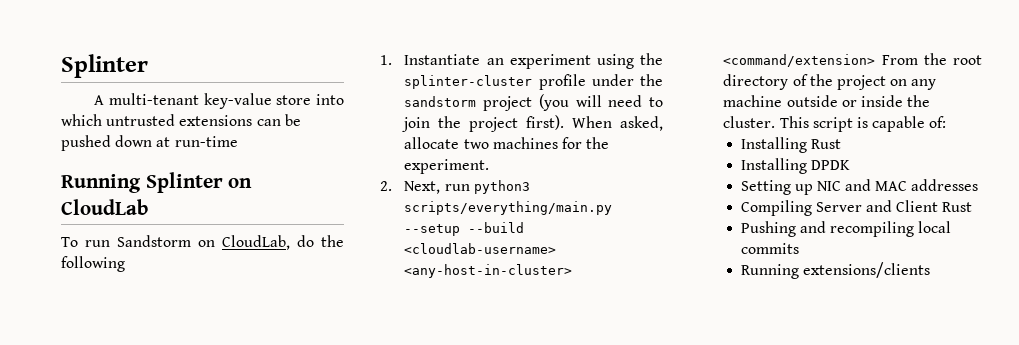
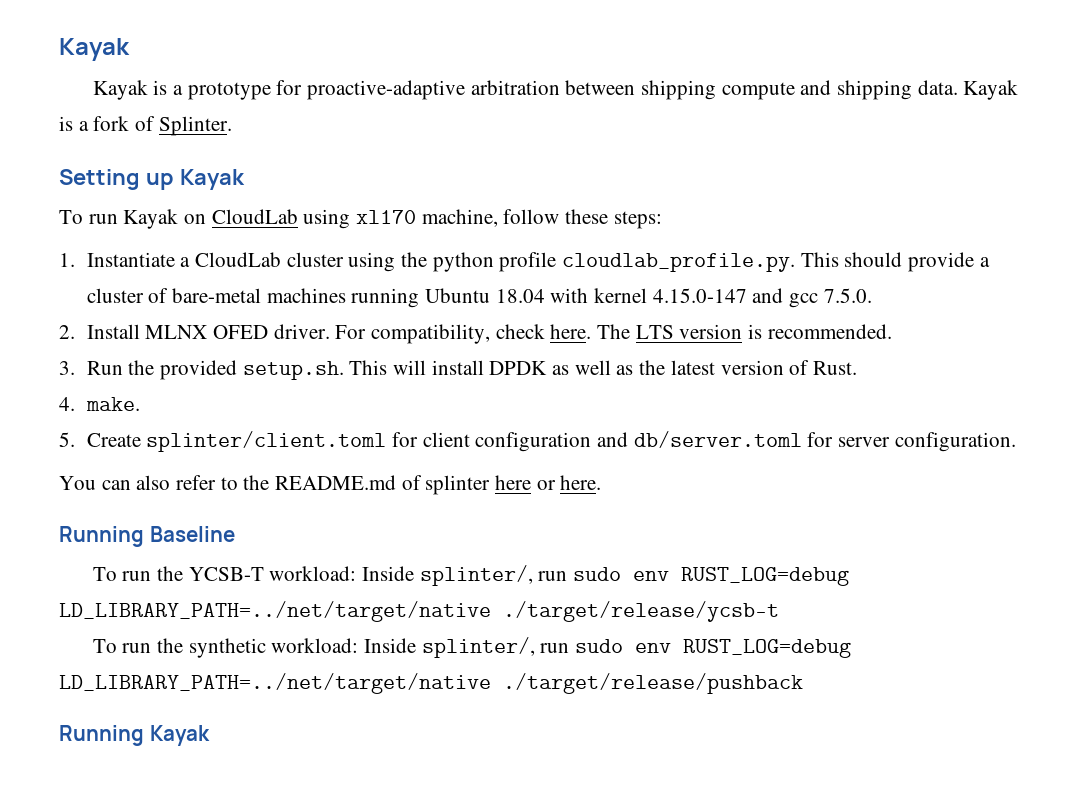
[61,54,148,78] [94,93,344,109] [61,114,301,126] [61,135,238,151] [61,172,253,193] [61,199,148,215] [61,235,344,250] [61,256,125,272] [380,53,663,69] [404,74,663,90] [404,94,663,111] [402,115,663,132] [404,137,610,149] [404,159,490,174] [380,180,530,194] [404,201,613,215] [404,222,525,236] [404,243,557,254] [404,264,573,278] [723,53,982,67] [723,74,937,90] [723,95,931,107] [723,116,947,132] [740,137,841,153] [740,158,850,174] [740,179,979,195] [740,200,973,216] [740,221,952,237] [740,243,799,254] [740,262,930,279] Splinter // A multi-tenant key-value store into which untrusted extensions can be pushed down at run-time // Running Splinter on CloudLab // To run Sandstorm on CloudLab, do the following // 1. Instantiate an experiment using the splinter-cluster profile under the sandstorm project (you will need to join the project first). When asked, allocate two machines for the experiment. // 2. Next, run python3 scripts/everything/main.py --setup --build <cloudlab-username> <any-host-in-cluster> <command/extension> From the root directory of the project on any machine outside or inside the cluster. This script is capable of: // Installing Rust // Installing DPDK // Setting up NIC and MAC addresses // Compiling Server and Client Rust // Pushing and recompiling local commits // Running extensions/clients -> [59,38,130,61] [92,80,1019,100] [59,116,232,136] [59,169,245,190] [59,209,662,229] [59,252,990,272] [86,288,872,308] [59,324,892,344] [59,360,857,380] [59,397,140,411] [59,431,1016,452] [59,475,602,495] [59,526,235,547] [92,565,850,586] [59,601,779,622] [92,637,852,658] [59,673,803,694] [59,725,210,746] Kayak // Kayak is a prototype for proactive-adaptive arbitration between shipping compute and shipping data. Kayak is a fork of Splinter. // Setting up Kayak // To run Kayak on CloudLab using xl170 machine, follow these steps: // 1. Instantiate a CloudLab cluster using the python profile cloudlab_profile.py. This should provide a cluster of bare-metal machines running Ubuntu 18.04 with kernel 4.15.0-147 and gcc 7.5.0. // 2. Install MLNX OFED driver. For compatibility, check here. The LTS version is recommended. // 3. Run the provided setup.sh. This will install DPDK as well as the latest version of Rust. // 4. make. // 5. Create splinter/client.toml for client configuration and db/server.toml for server configuration. // You can also refer to the README.md of splinter here or here. // Running Baseline // To run the YCSB-T workload: Inside splinter/, run sudo env RUST_LOG=debug LD_LIBRARY_PATH=../net/target/native ./target/release/ycsb-t // To run the synthetic workload: Inside splinter/, run sudo env RUST_LOG=debug LD_LIBRARY_PATH=../net/target/native ./target/release/pushback // Running Kayak

